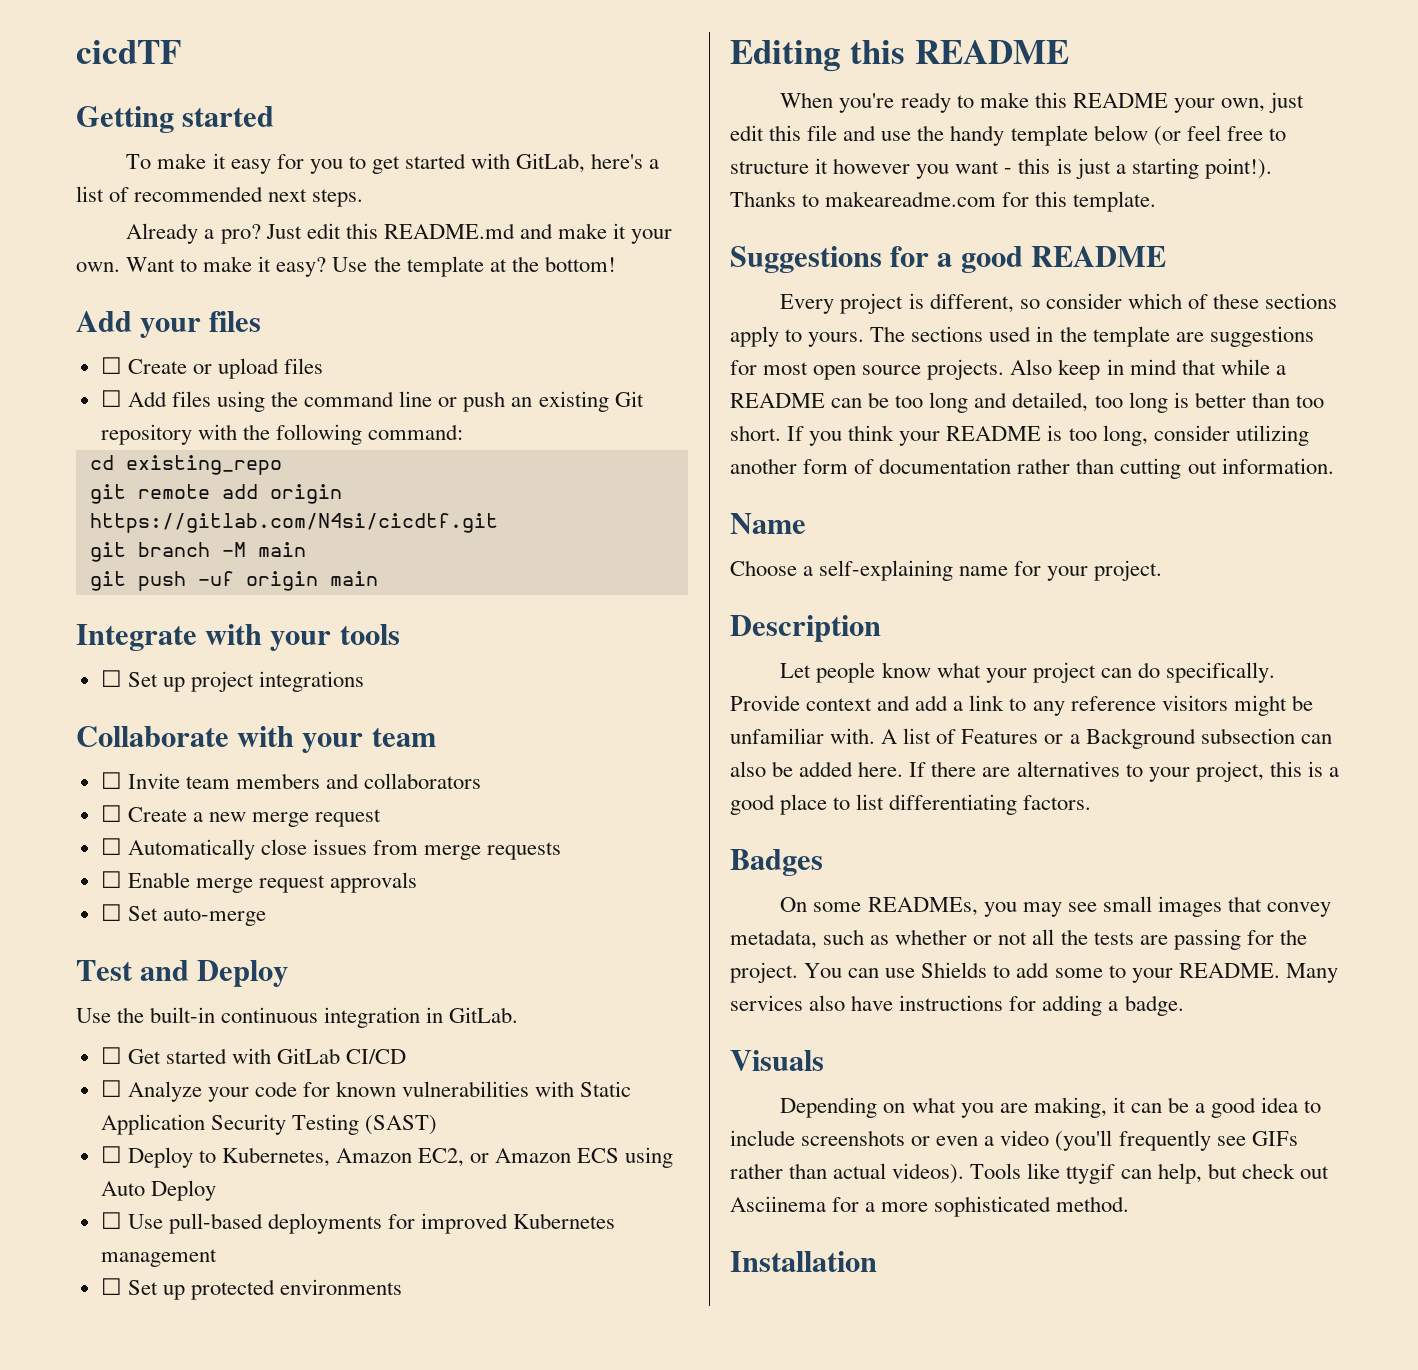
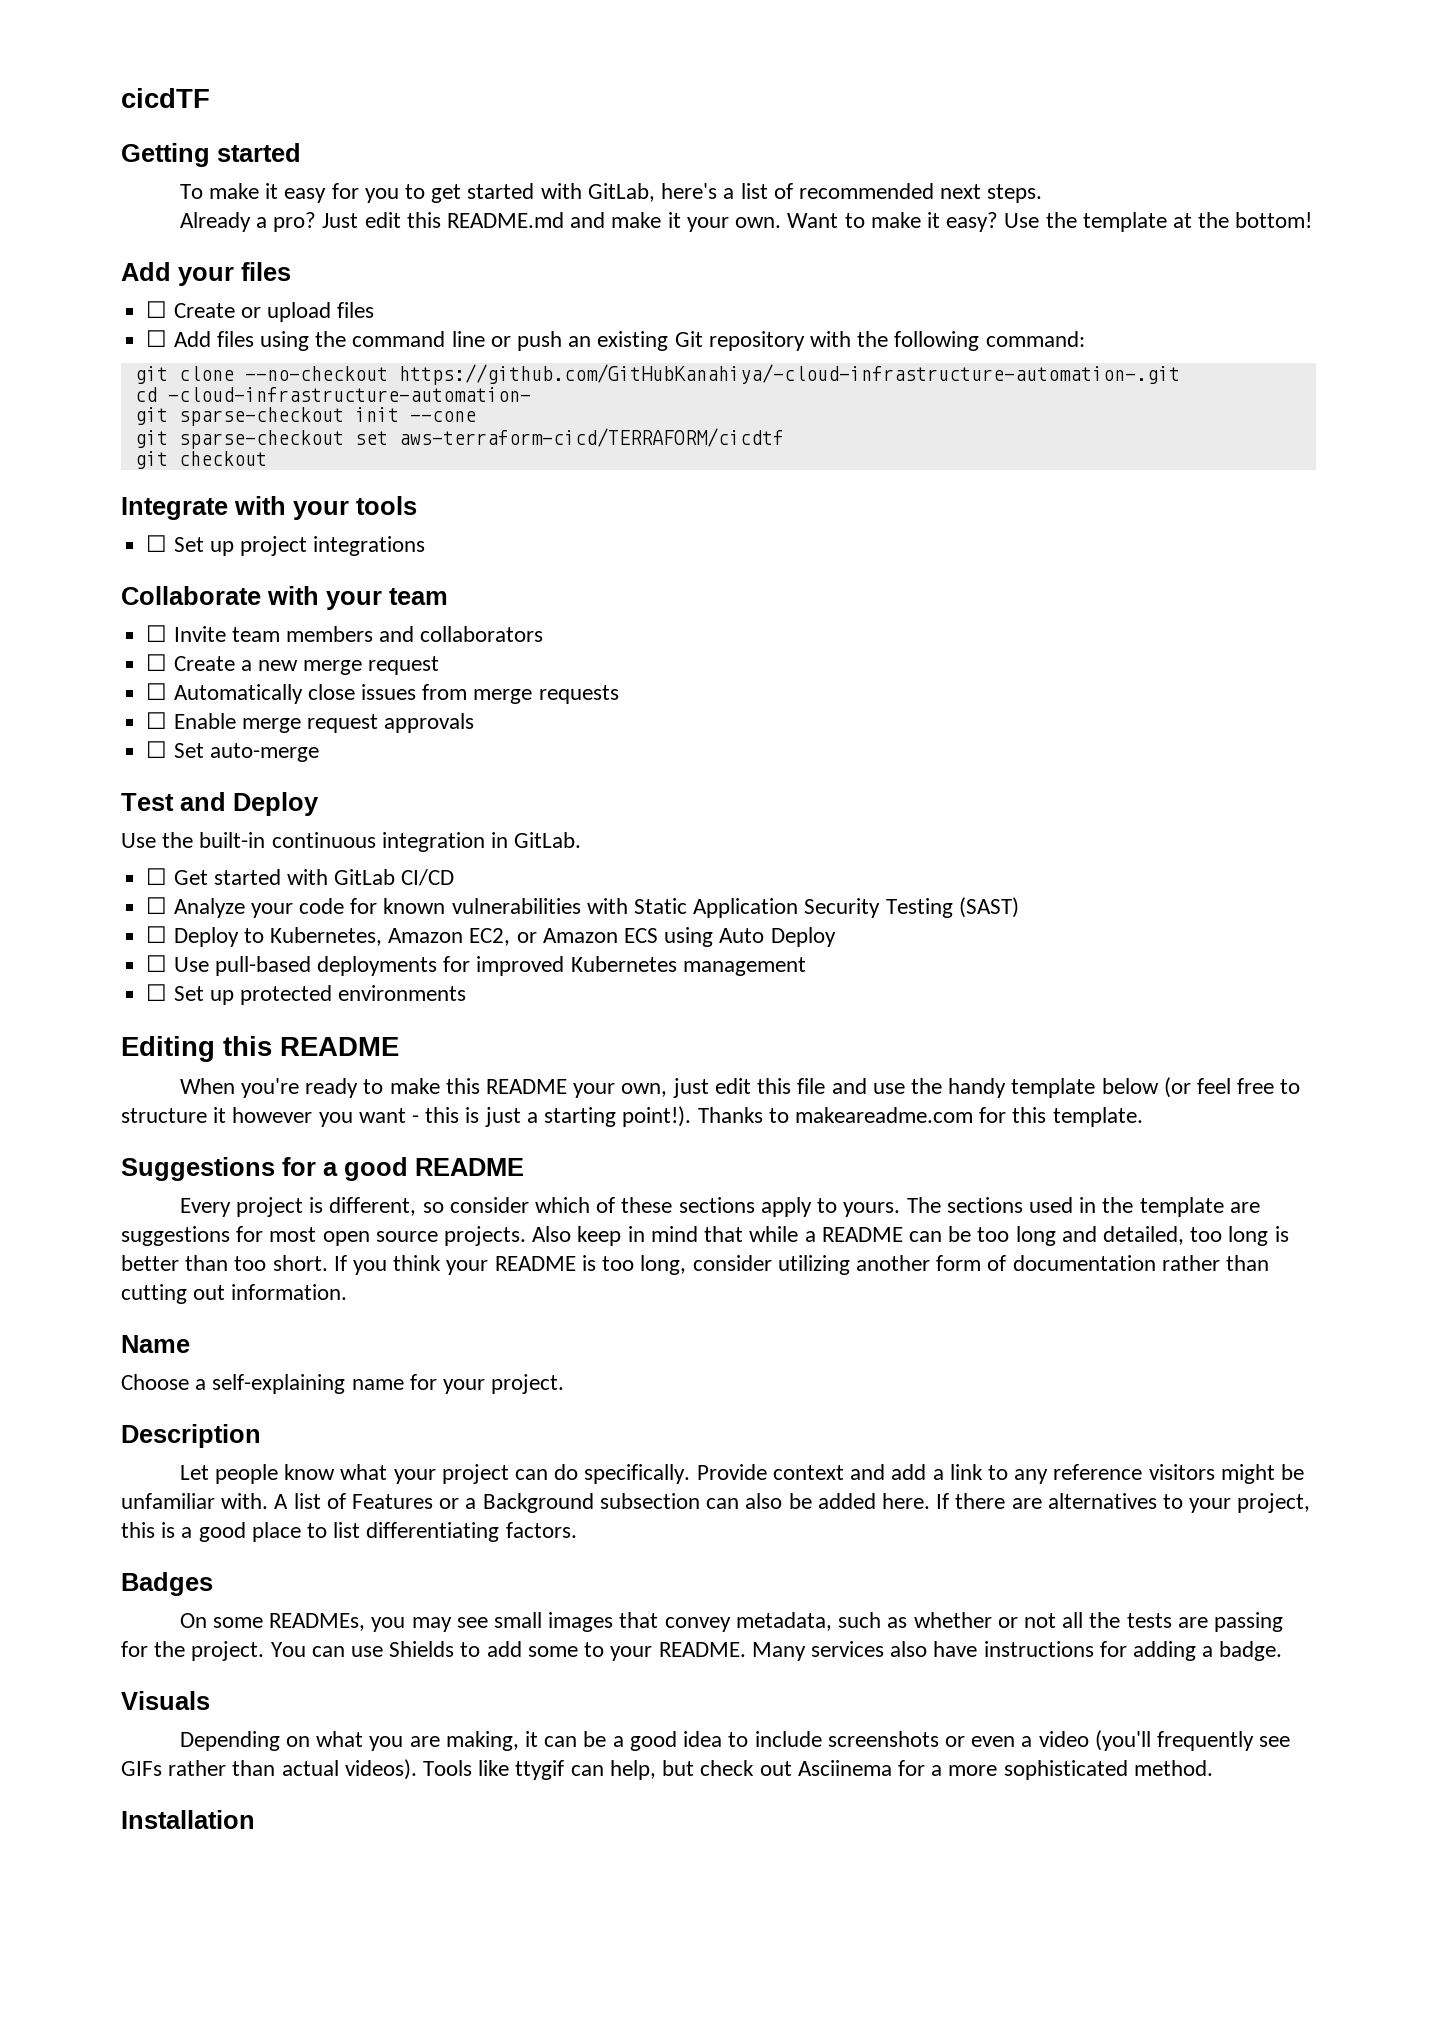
(464, 432) none -> [134,364,1180,385] // git clone --no-checkout https://github.com/GitHubKanahiya/-cloud-infrastructure-automation-.git
[125,455,282,475] [89,484,342,504] [89,513,498,533] [89,542,306,562] [89,571,378,591] existing_repo // git remote add origin https://gitlab.com/N4si/cicdtf.git // git branch -M main // git push -uf origin main -> [167,387,531,402] [134,407,476,426] [134,428,784,449] [134,451,267,469] -cloud-infrastructure-automation- // git sparse-checkout init --cone // git sparse-checkout set aws-terraform-cicd/TERRAFORM/cicdtf // git checkout

